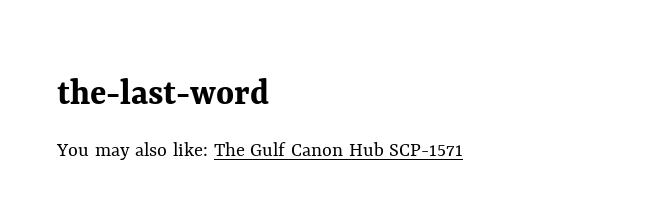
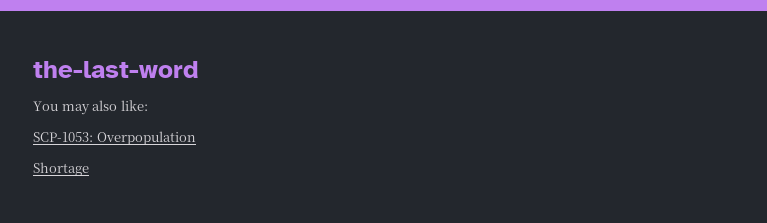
[213,142,464,156] The Gulf Canon Hub SCP-1571 -> [33,131,196,145] [33,162,89,176] // SCP-1053: Overpopulation // Shortage

